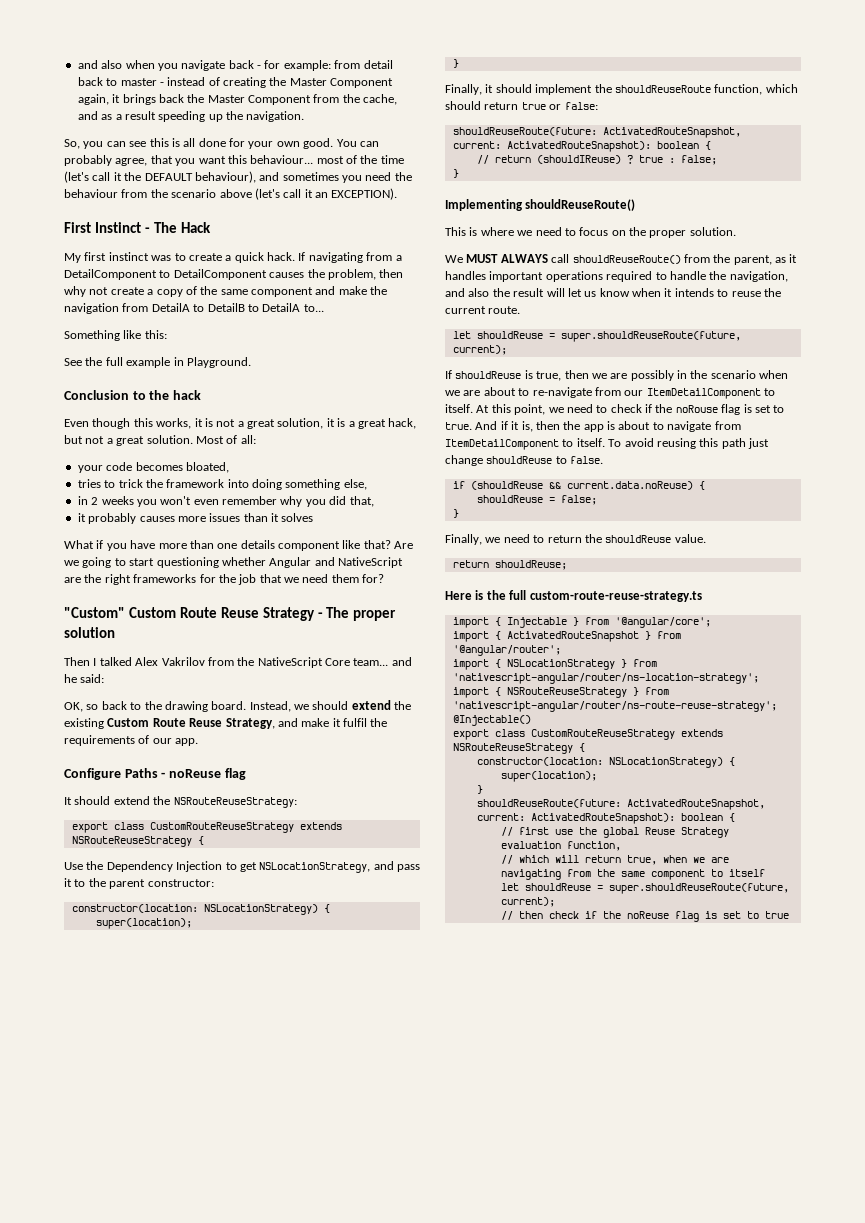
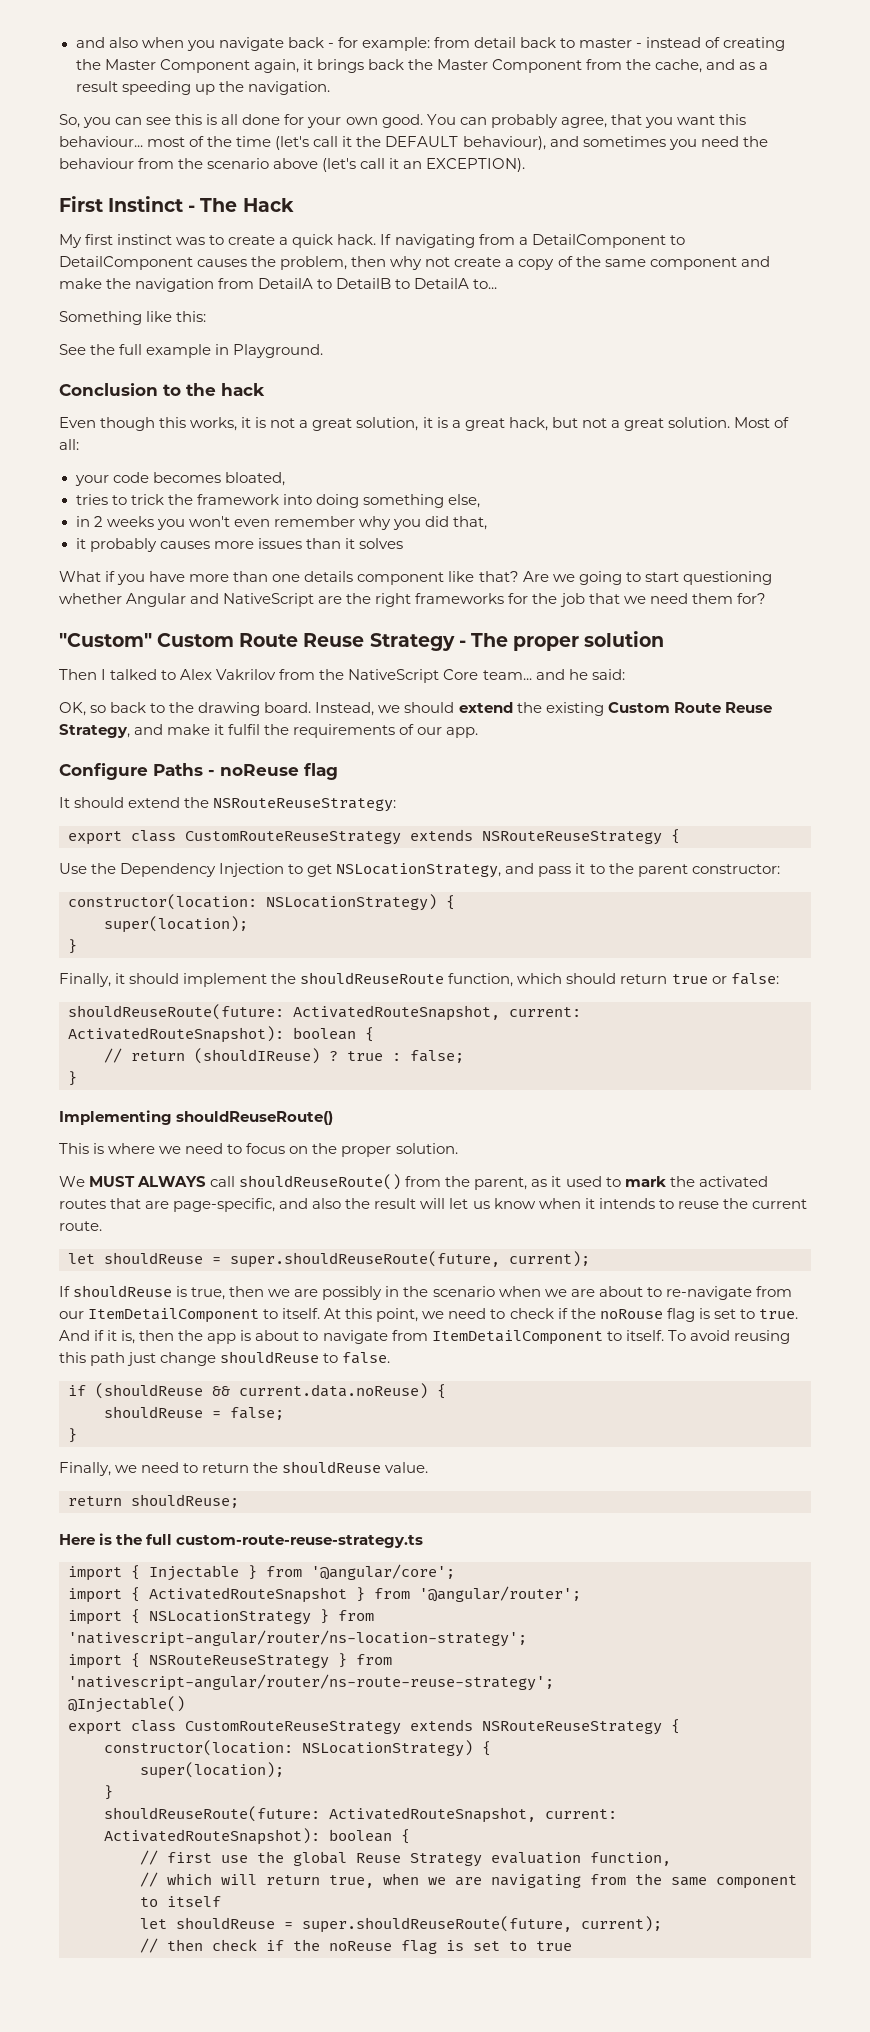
(132, 661) none -> [161,670,177,680] to
[445,271,788,282] handles important operations required to handle the navigation, -> [565,1176,768,1187] [59,1198,276,1212] used to mark the activated routes that are page-specific,

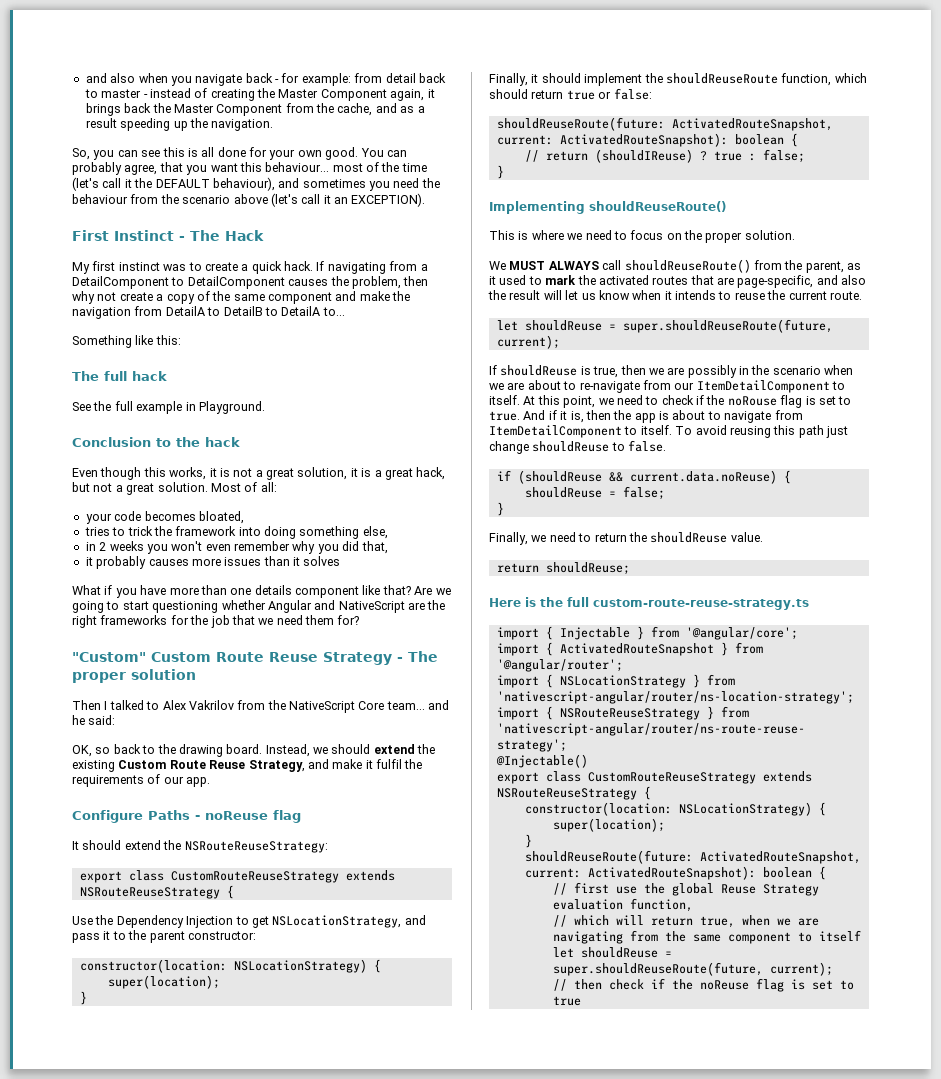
(207, 316) none -> [72,371,167,381] // The full hack

